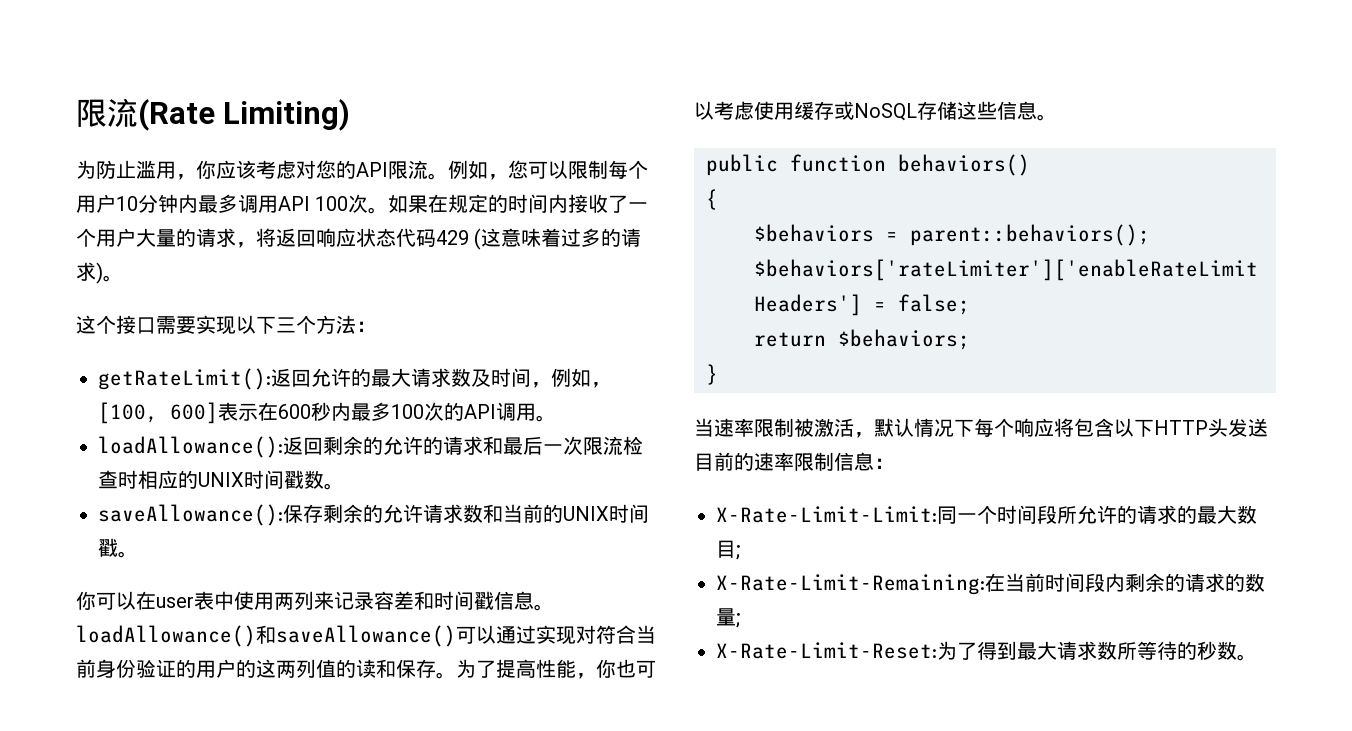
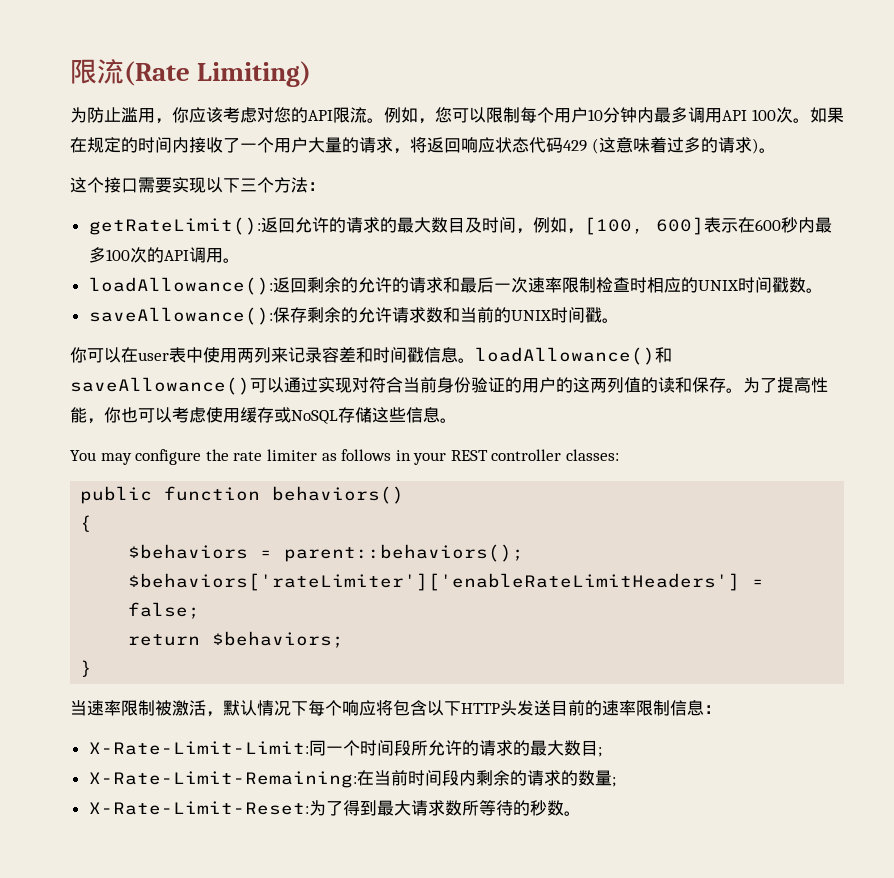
[371,368,471,387] 最大请求数 -> [345,217,465,233] 请求的最大数目
[583,436,623,455] 限流 -> [527,277,596,293] 速率限制
(1057, 117) none -> [70,449,620,465] // You may configure the rate limiter as follows in your REST controller classes:

